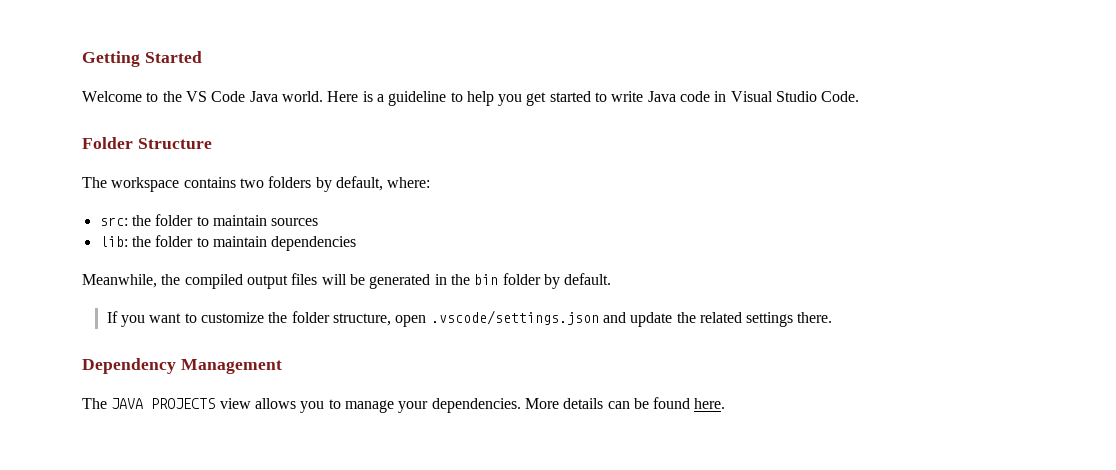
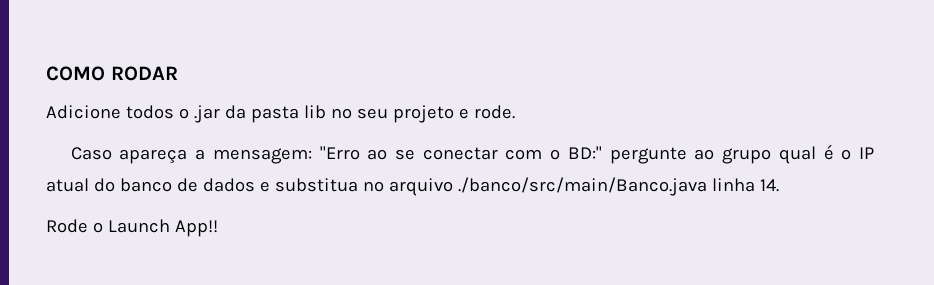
[82,51,202,67] [82,91,860,106] [82,137,212,149] [82,176,431,192] [99,214,319,226] [99,235,357,251] [82,273,612,289] [106,310,833,327] [82,358,282,374] [82,397,726,413] Getting Started // Welcome to the VS Code Java world. Here is a guideline to help you get started to write Java code in Visual Studio Code. // Folder Structure // The workspace contains two folders by default, where: // src: the folder to maintain sources // lib: the folder to maintain dependencies // Meanwhile, the compiled output files will be generated in the bin folder by default. // If you want to customize the folder structure, open .vscode/settings.json and update the related settings there. // Dependency Management // The JAVA PROJECTS view allows you to manage your dependencies. More details can be found here. -> [46,66,178,81] [46,105,515,123] [70,144,874,164] [46,177,779,196] [46,219,218,237] COMO RODAR // Adicione todos o .jar da pasta lib no seu projeto e rode. // Caso apareça a mensagem: "Erro ao se conectar com o BD:" pergunte ao grupo qual é o IP atual do banco de dados e substitua no arquivo ./banco/src/main/Banco.java linha 14. // Rode o Launch App!!

